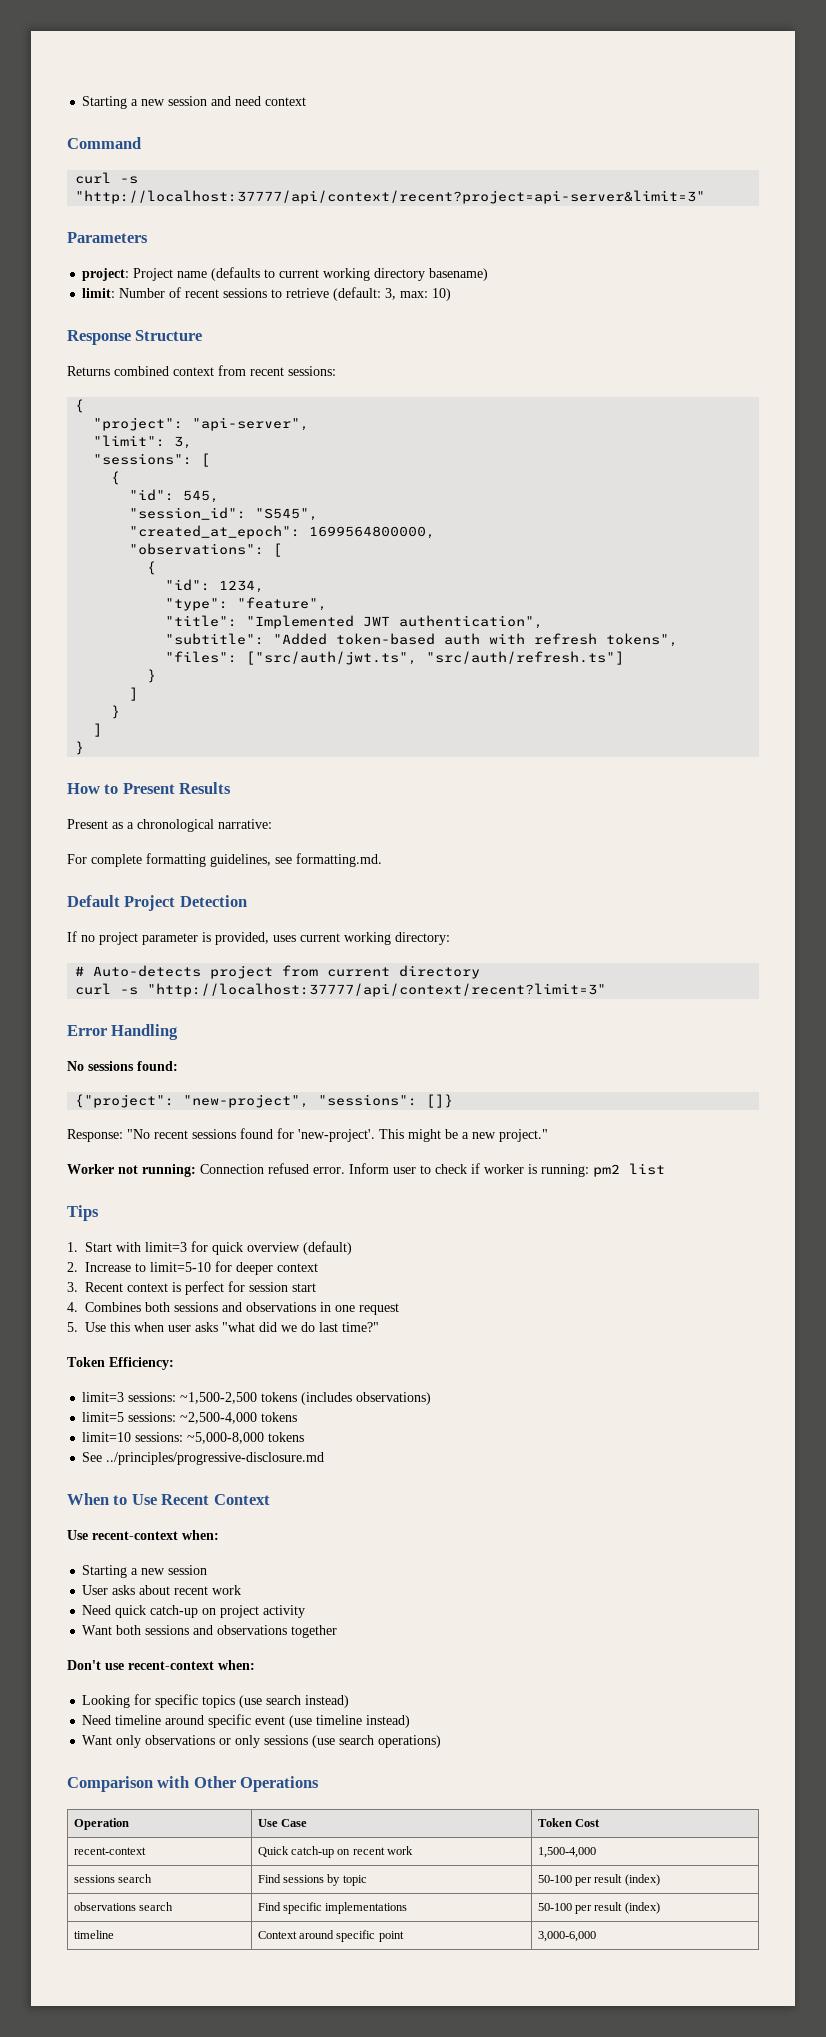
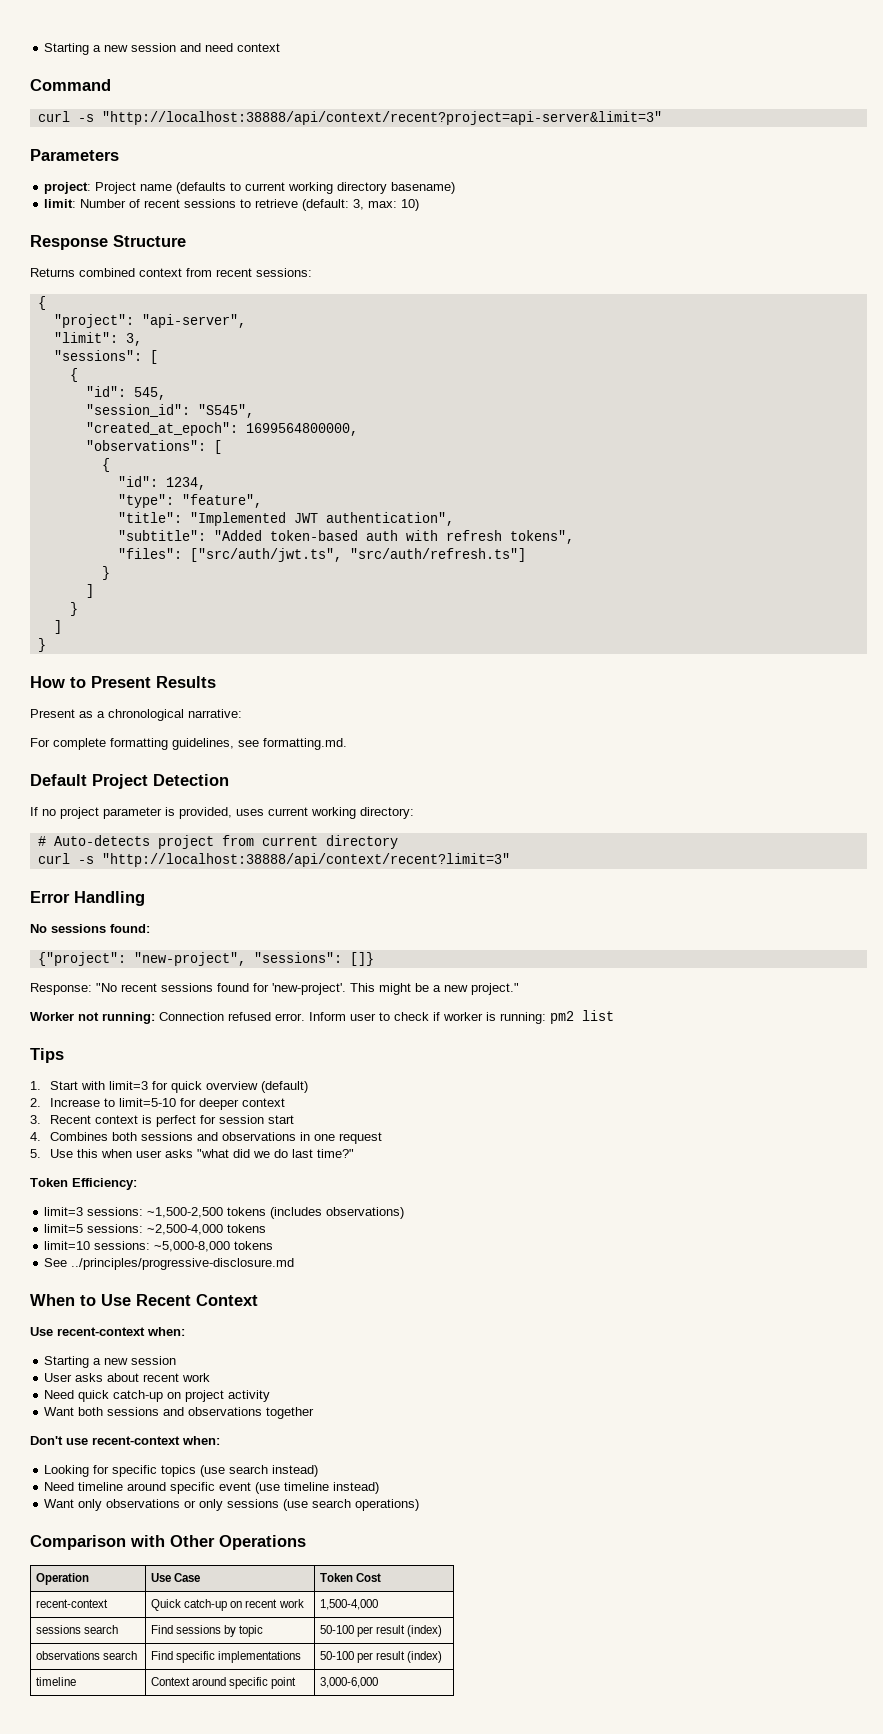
[75,190,706,204] "http://localhost:37777/api/context/recent?project=api-server&limit=3" -> [101,111,662,125] "http://localhost:38888/api/context/recent?project=api-server&limit=3"
[147,983,607,997] "http://localhost:37777/api/context/recent?limit=3" -> [101,853,510,867] "http://localhost:38888/api/context/recent?limit=3"

